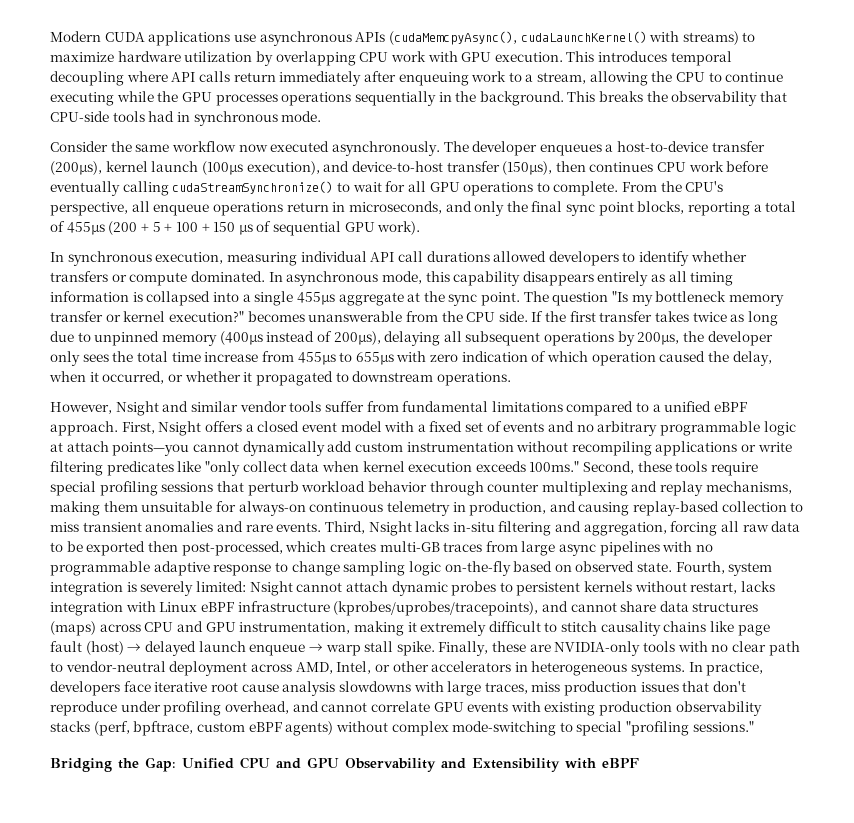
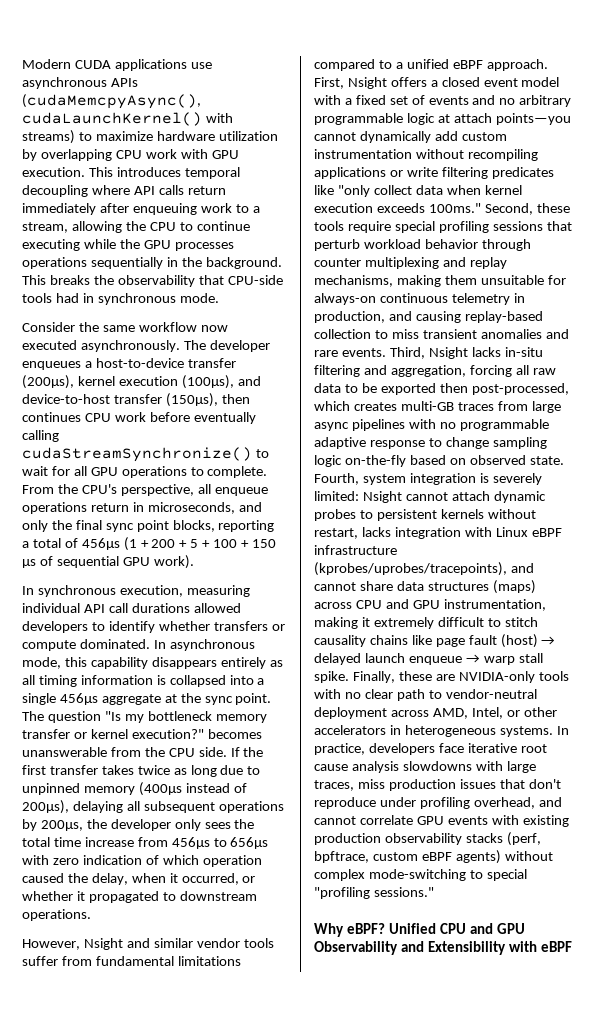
[151,161,320,175] launch (100μs execution), -> [118,375,234,389] execution (100μs),
[66,221,138,235] 455μs (200 -> [81,537,176,551] 456μs (1 + 200
[296,292,335,305] 455μs -> [59,693,98,705] 456μs
[297,352,394,365] 455μs to 655μs -> [171,837,269,849] 456μs to 656μs
[50,757,176,772] Bridging the Gap: -> [314,923,385,937] Why eBPF?

